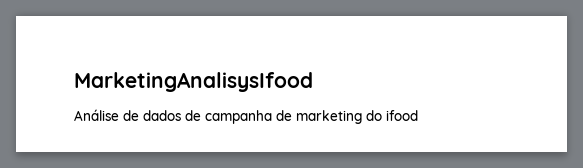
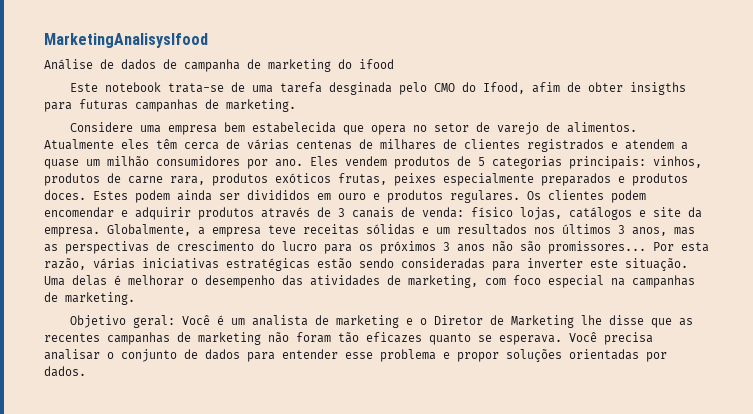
(418, 115) none -> [70,82,687,95] [44,99,296,112] [70,122,638,135] [44,139,688,152] [44,156,702,169] [44,173,688,186] [44,190,646,203] [44,207,702,220] [44,224,695,237] [44,241,709,254] [44,258,688,271] [44,275,695,288] [44,292,135,305] [70,315,694,328] [44,332,653,345] [44,349,667,362] [44,366,86,377] // Este notebook trata-se de uma tarefa desginada pelo CMO do Ifood, afim de obter insigths para futuras campanhas de marketing. // Considere uma empresa bem estabelecida que opera no setor de varejo de alimentos. Atualmente eles têm cerca de várias centenas de milhares de clientes registrados e atendem a quase um milhão consumidores por ano. Eles vendem produtos de 5 categorias principais: vinhos, produtos de carne rara, produtos exóticos frutas, peixes especialmente preparados e produtos doces. Estes podem ainda ser divididos em ouro e produtos regulares. Os clientes podem encomendar e adquirir produtos através de 3 canais de venda: físico lojas, catálogos e site da empresa. Globalmente, a empresa teve receitas sólidas e um resultados nos últimos 3 anos, mas as perspectivas de crescimento do lucro para os próximos 3 anos não são promissores... Por esta razão, várias iniciativas estratégicas estão sendo consideradas para inverter este situação. Uma delas é melhorar o desempenho das atividades de marketing, com foco especial na campanhas de marketing. // Objetivo geral: Você é um analista de marketing e o Diretor de Marketing lhe disse que as recentes campanhas de marketing não foram tão eficazes quanto se esperava. Você precisa analisar o conjunto de dados para entender esse problema e propor soluções orientadas por dados.

